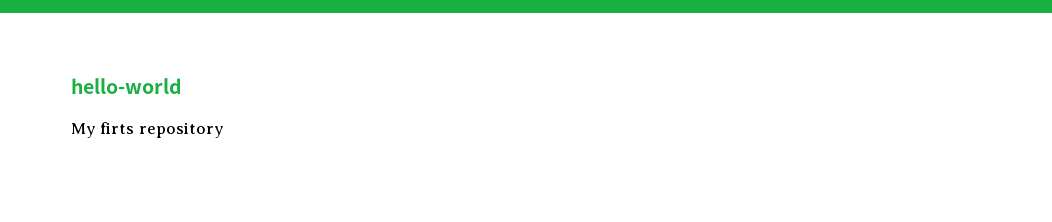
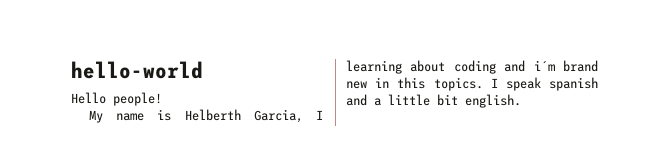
(182, 86) none -> [71,92,162,106] // Hello people!
[100,122,224,138] firts repository -> [116,109,323,123] [346,60,598,74] [346,77,598,91] [346,94,521,108] name is Helberth Garcia, I learning about coding and i´m brand new in this topics. I speak spanish and a little bit english.

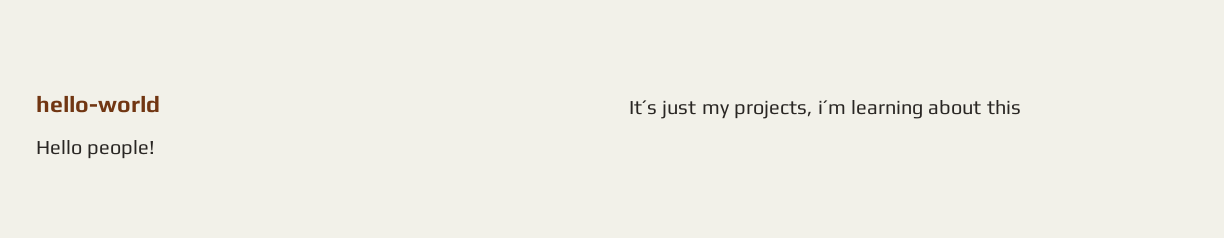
[89,109,323,123] [346,60,598,74] [346,77,598,91] [346,94,521,108] My name is Helberth Garcia, I learning about coding and i´m brand new in this topics. I speak spanish and a little bit english. -> [629,100,1021,119] It´s just my projects, i´m learning about this

